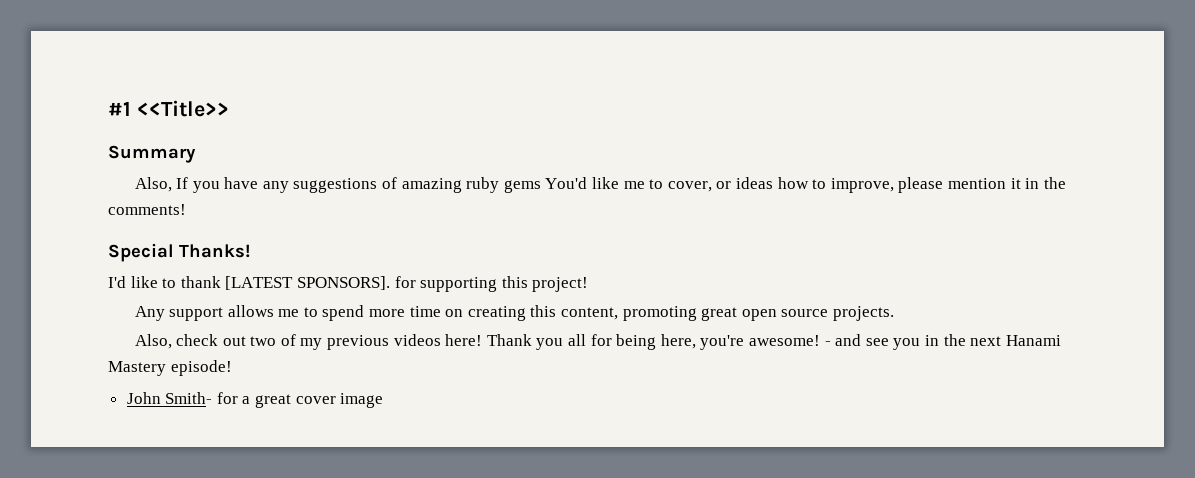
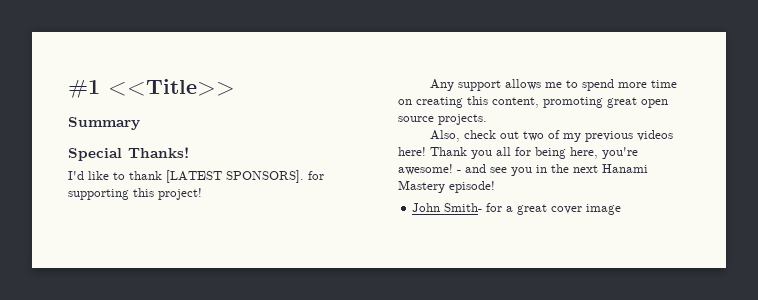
[134,177,1066,193] [108,204,186,215] // Also, If you have any suggestions of amazing ruby gems You'd like me to cover, or ideas how to improve, please mention it in the comments! -> (140, 123) none

